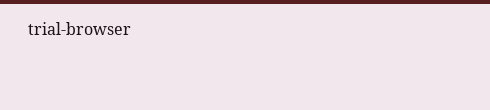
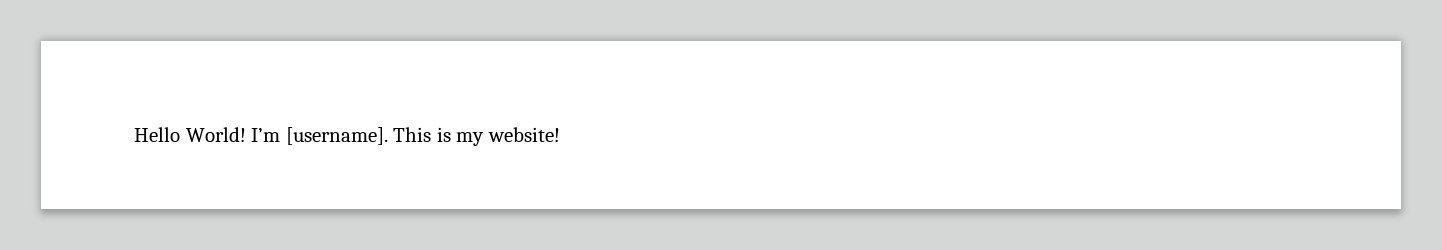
[28,22,131,35] trial-browser -> [134,127,560,146] Hello World! I’m [username]. This is my website!

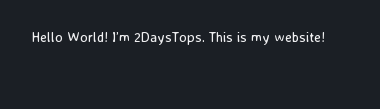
[285,127,388,145] [username]. -> [134,32,205,45] 2DaysTops.

